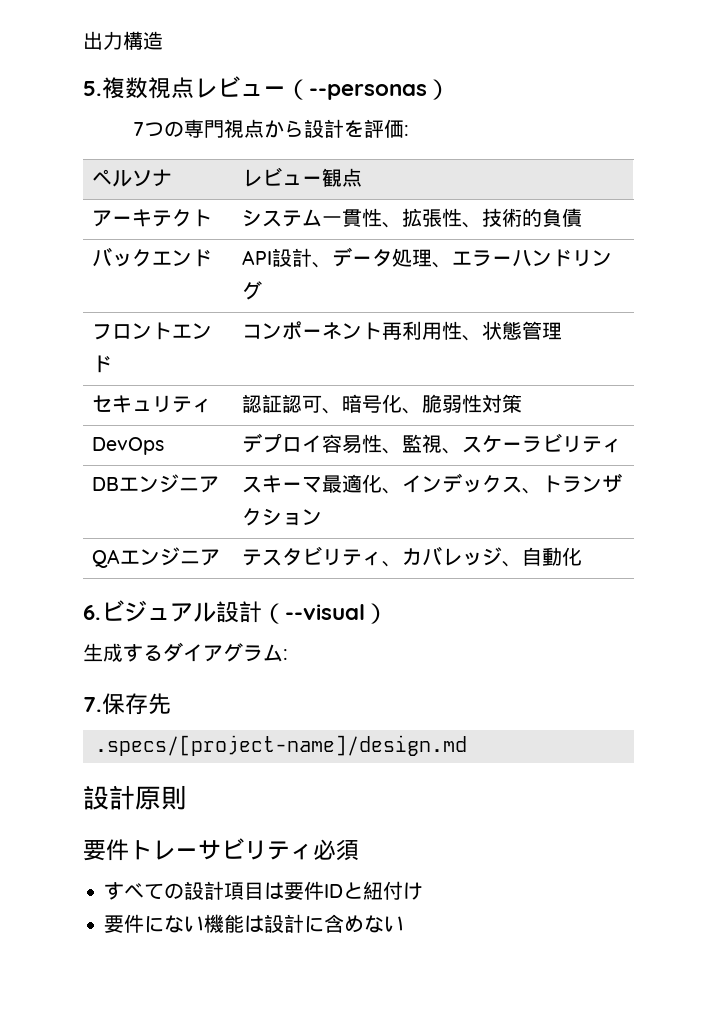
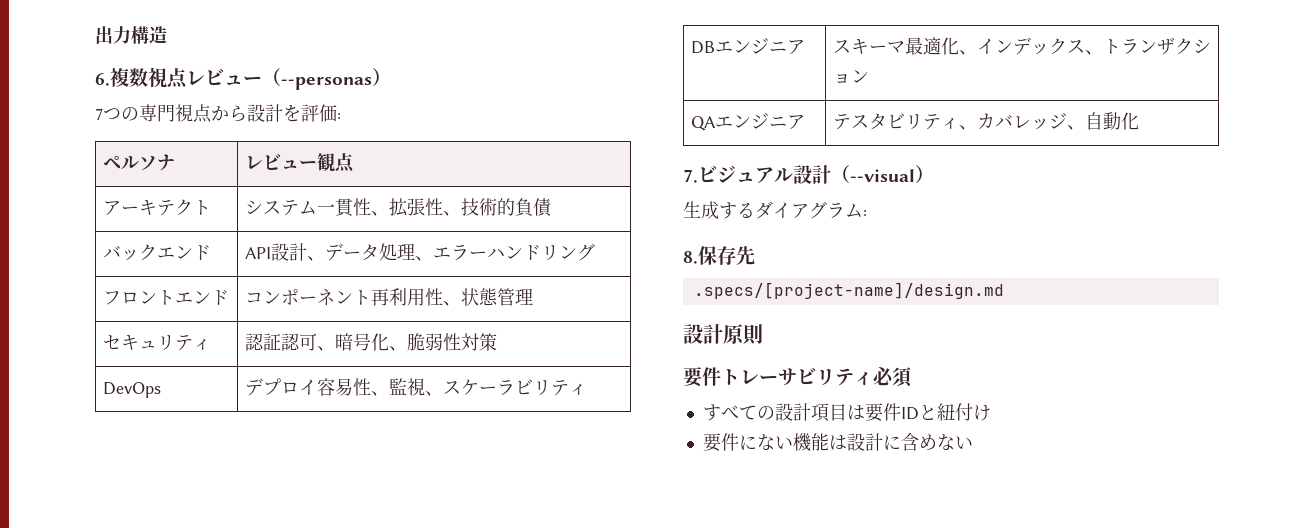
[83,81,102,96] 5. -> [95,73,110,86] 6.
[83,605,101,620] 6. -> [683,169,698,183] 7.
[83,697,102,712] 7. -> [683,251,698,264] 8.

